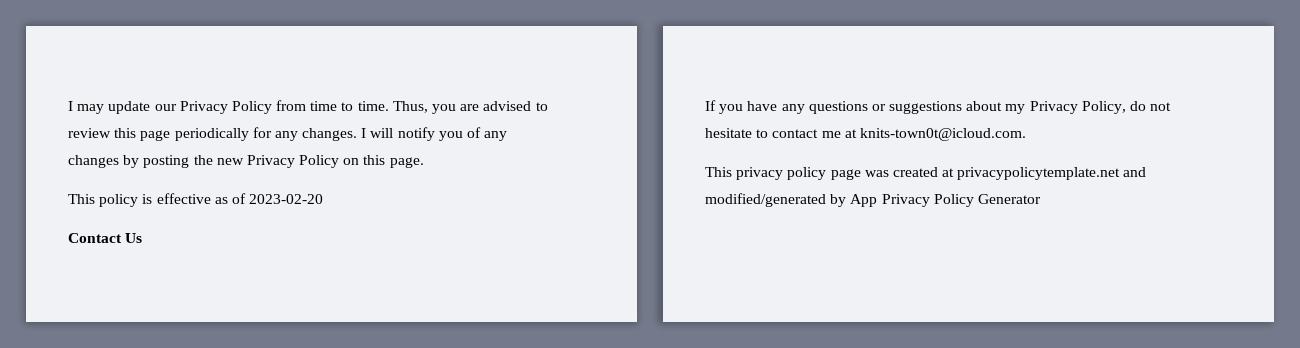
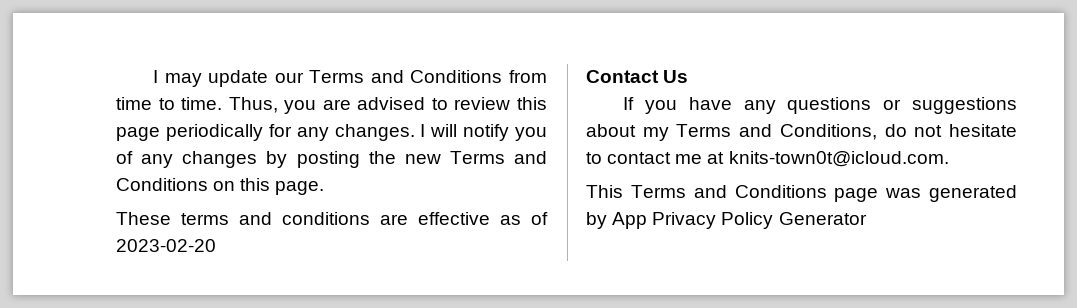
[179,101,272,114] Privacy Policy -> [309,70,503,83] Terms and Conditions
[246,155,340,168] Privacy Policy -> [449,151,547,164] [116,178,208,191] Terms and Conditions
[68,194,153,207] This policy is -> [116,212,408,225] These terms and conditions are
[1029,101,1126,114] Privacy Policy, -> [676,124,877,140] Terms and Conditions,
[736,167,1147,180] [705,193,826,207] privacy policy page was created at privacypolicytemplate.net and modified/generated -> [630,185,1017,202] Terms and Conditions page was generated

